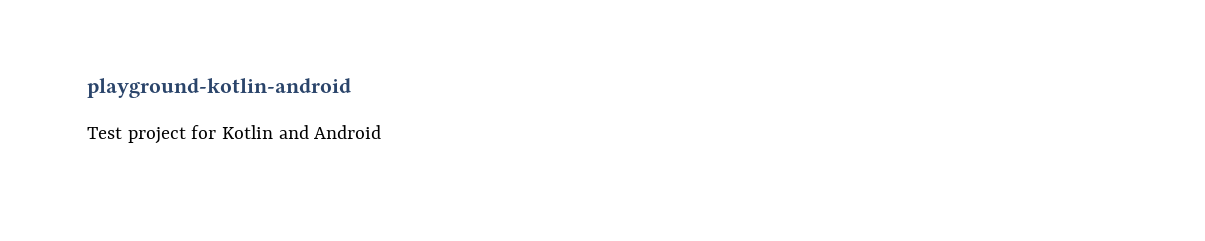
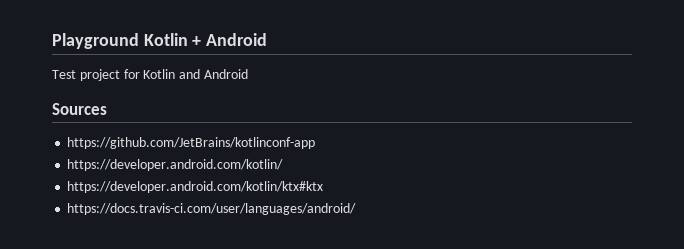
[87,78,351,98] playground-kotlin-android -> [52,33,268,49] Playground Kotlin + Android
(382, 132) none -> [52,103,107,115] [67,137,316,149] [67,159,284,171] [67,181,324,193] [67,203,357,215] // Sources // https://github.com/JetBrains/kotlinconf-app // https://developer.android.com/kotlin/ // https://developer.android.com/kotlin/ktx#ktx // https://docs.travis-ci.com/user/languages/android/

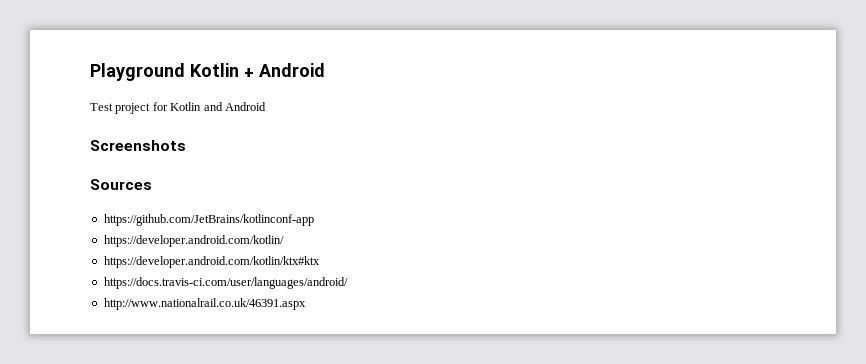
(248, 74) none -> [90,140,186,151] // Screenshots
(357, 209) none -> [103,298,306,310] // http://www.nationalrail.co.uk/46391.aspx

